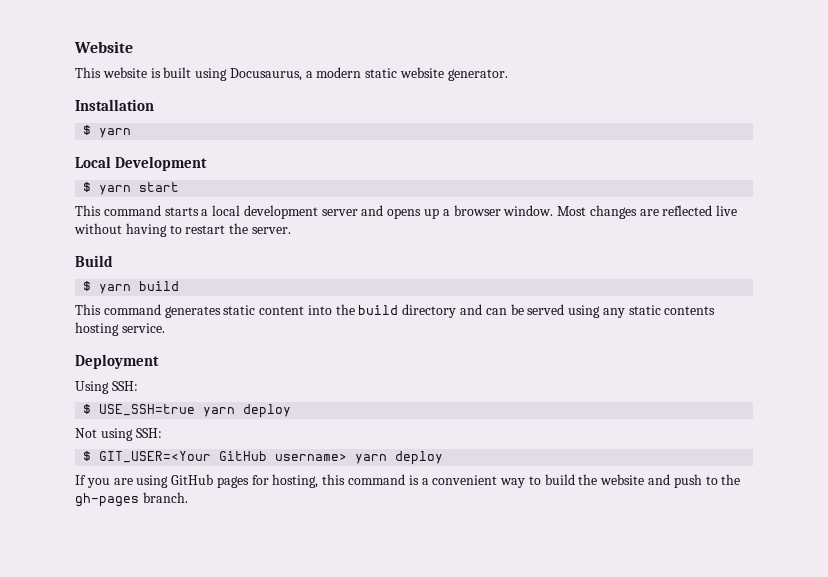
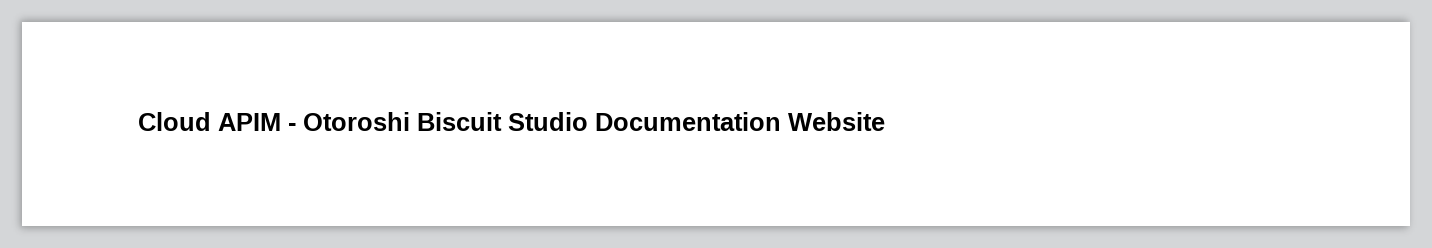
[74,41,133,53] [75,67,508,81] [75,99,154,111] [83,125,132,138] [75,156,207,171] [83,182,180,195] [75,205,738,219] [74,223,291,237] [75,255,113,267] [83,281,180,294] [75,304,716,318] [75,322,165,336] [75,354,159,369] [75,381,138,394] [83,404,292,418] [75,428,162,441] [83,451,444,465] [75,474,741,488] [75,492,188,507] Website // This website is built using Docusaurus, a modern static website generator. // Installation // $ yarn // Local Development // $ yarn start // This command starts a local development server and opens up a browser window. Most changes are reflected live without having to restart the server. // Build // $ yarn build // This command generates static content into the build directory and can be served using any static contents hosting service. // Deployment // Using SSH: // $ USE_SSH=true yarn deploy // Not using SSH: // $ GIT_USER=<Your GitHub username> yarn deploy // If you are using GitHub pages for hosting, this command is a convenient way to build the website and push to the gh-pages branch. -> [138,112,885,131] Cloud APIM - Otoroshi Biscuit Studio Documentation Website

